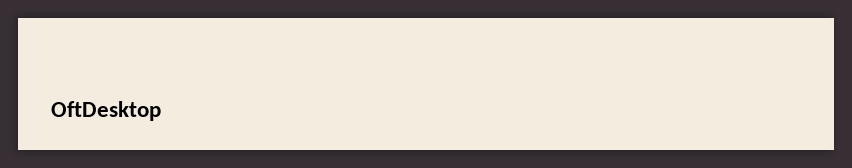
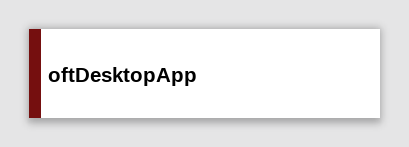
[51,101,161,121] OftDesktop -> [48,67,197,86] oftDesktopApp

